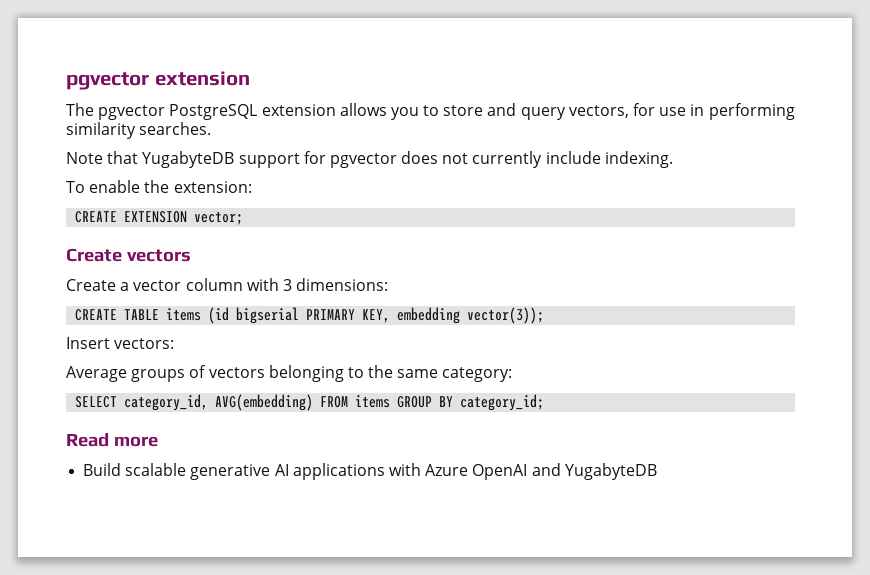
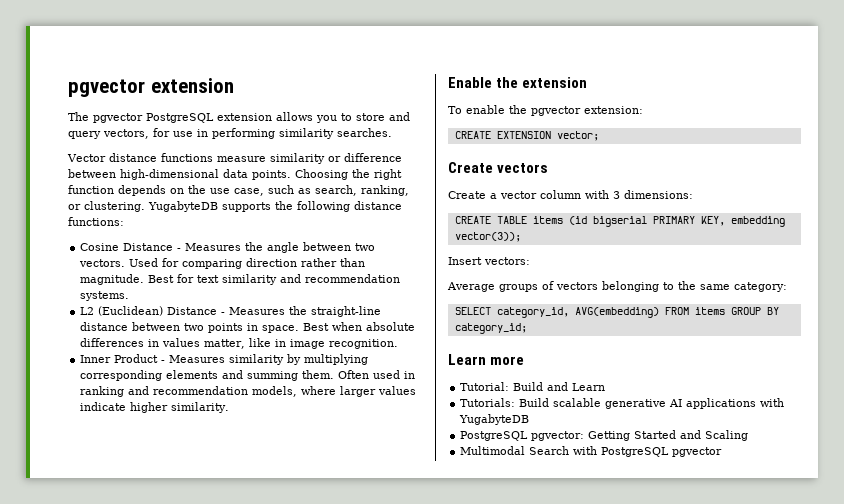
[66,151,673,168] Note that YugabyteDB support for pgvector does not currently include indexing. -> [67,153,402,164] [68,169,402,180] [68,185,409,196] [68,201,402,212] [68,217,124,226] [80,242,376,253] [79,258,366,269] [80,274,401,285] [80,291,130,301] [80,306,382,317] [80,322,416,333] [80,338,399,349] [80,354,369,365] [80,370,416,381] [80,386,417,397] [80,402,230,413] [448,77,588,88] Vector distance functions measure similarity or difference between high-dimensional data points. Choosing the right function depends on the use case, such as search, ranking, or clustering. YugabyteDB supports the following distance functions: // Cosine Distance - Measures the angle between two vectors. Used for comparing direction rather than magnitude. Best for text similarity and recommendation systems. // L2 (Euclidean) Distance - Measures the straight-line distance between two points in space. Best when absolute differences in values matter, like in image recognition. // Inner Product - Measures similarity by multiplying corresponding elements and summing them. Often used in ranking and recommendation models, where larger values indicate higher similarity. // Enable the extension
(170, 186) none -> [531,106,581,116] pgvector
[66,433,109,447] Read -> [448,354,486,365] Learn
(158, 441) none -> [460,382,606,391] [460,398,516,407] Tutorial: Build and Learn // Tutorials:
[425,463,657,480] Azure OpenAI and YugabyteDB -> [459,414,530,425] [460,430,749,441] [460,446,723,457] YugabyteDB // PostgreSQL pgvector: Getting Started and Scaling // Multimodal Search with PostgreSQL pgvector

